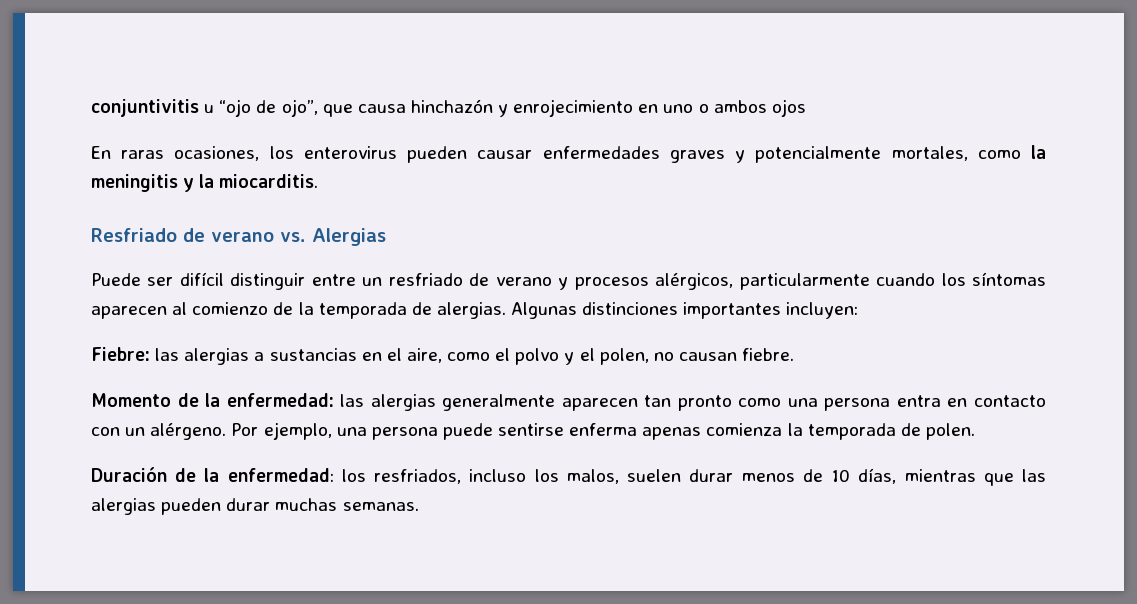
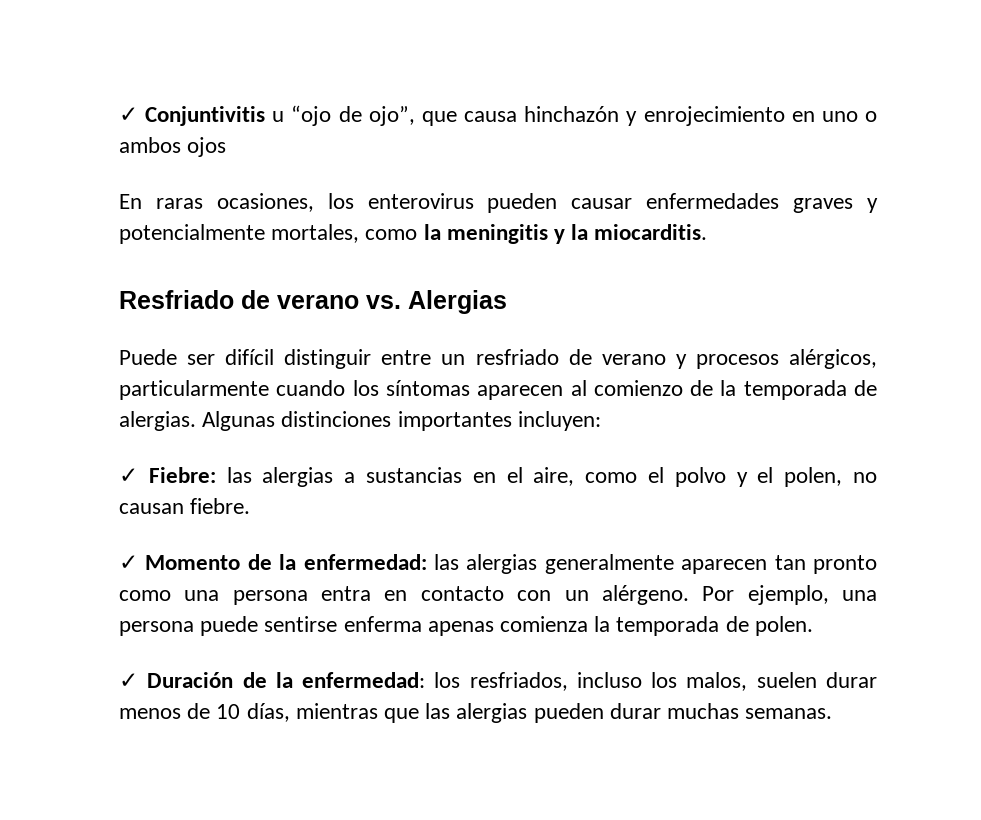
[91,99,199,117] conjuntivitis -> [119,106,266,126] ✓ Conjuntivitis
(859, 310) none -> [119,468,138,483] ✓
(795, 354) none -> [119,555,138,570] ✓
(975, 431) none -> [119,673,138,688] ✓

